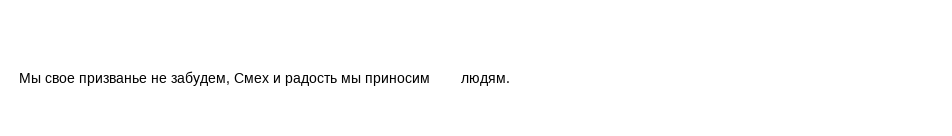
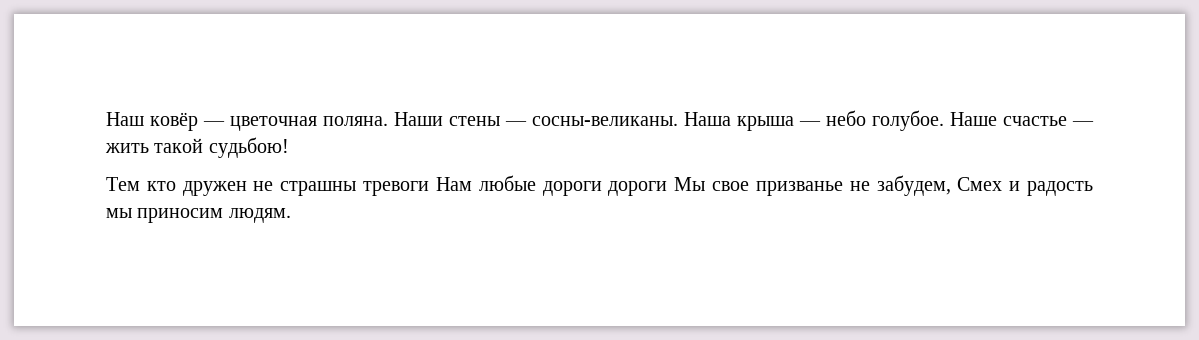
(19, 78) none -> [106,110,1094,131] [105,137,289,158] [106,175,668,196] Наш ковёр — цветочная поляна. Наши стены — сосны-великаны. Наша крыша — небо голубое. Наше счастье — жить такой судьбою! // Тем кто дружен не страшны тревоги Нам любые дороги дороги

